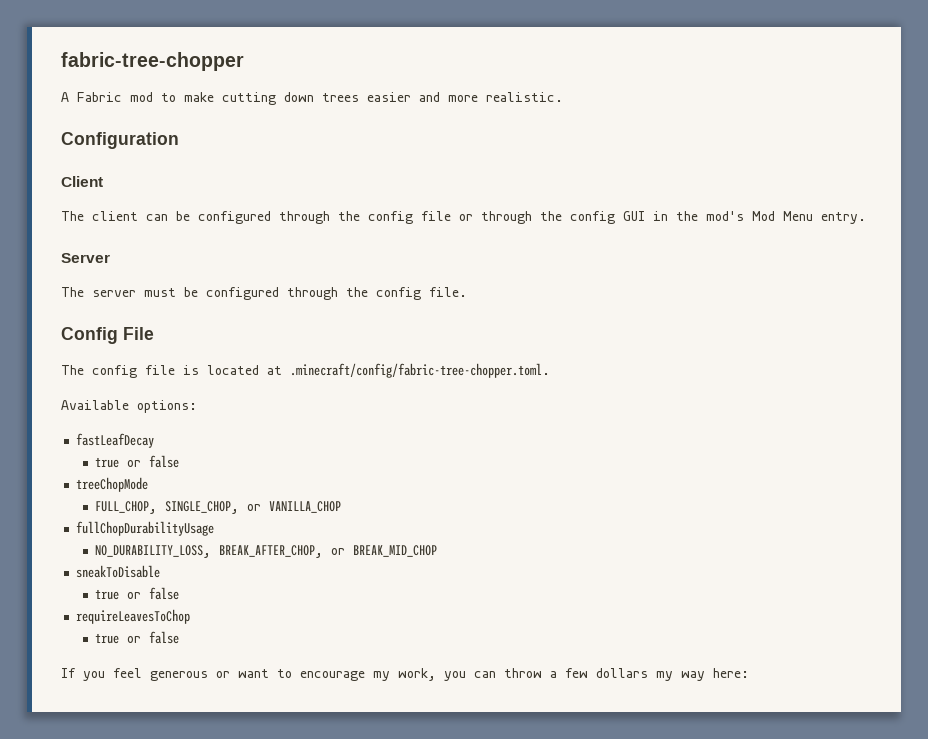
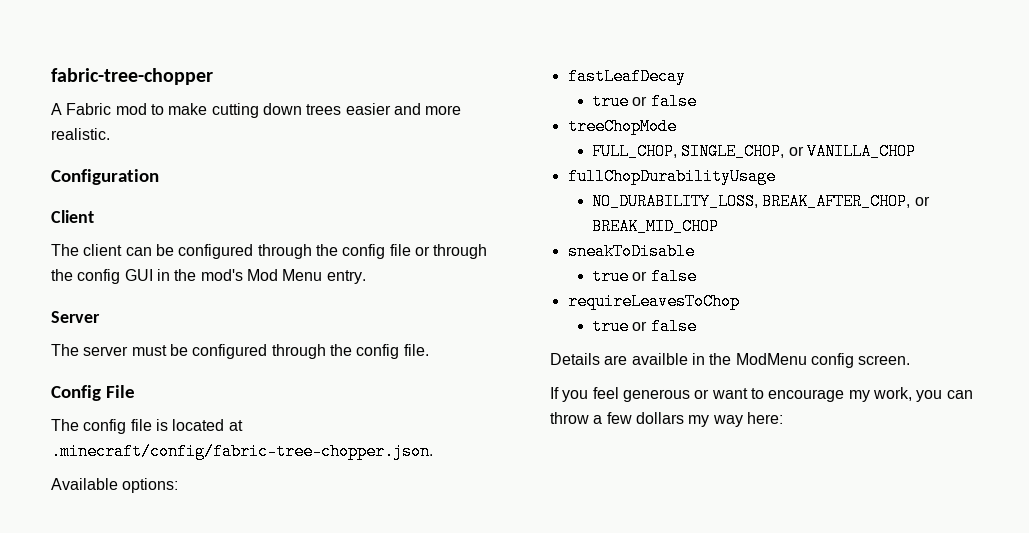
[290,363,550,378] .minecraft/config/fabric-tree-chopper.toml. -> [51,443,433,460] .minecraft/config/fabric-tree-chopper.json.
(180, 637) none -> [550,353,911,368] // Details are availble in the ModMenu config screen.

